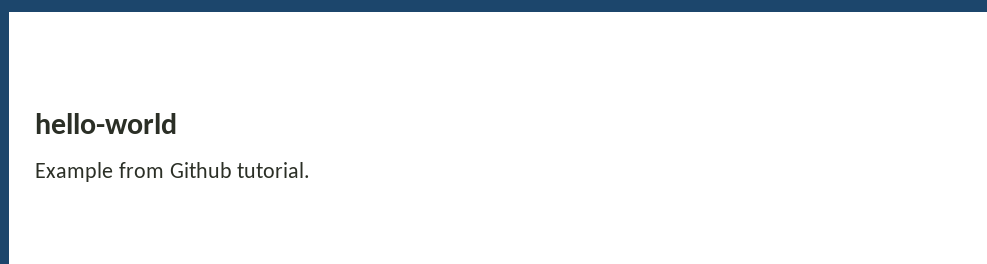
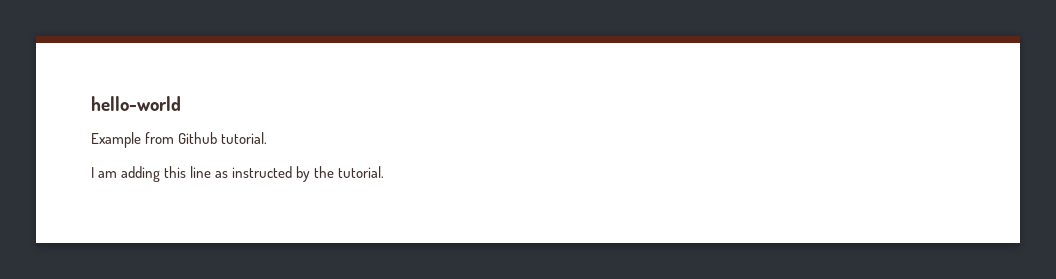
(311, 170) none -> [91,166,385,182] // I am adding this line as instructed by the tutorial.

